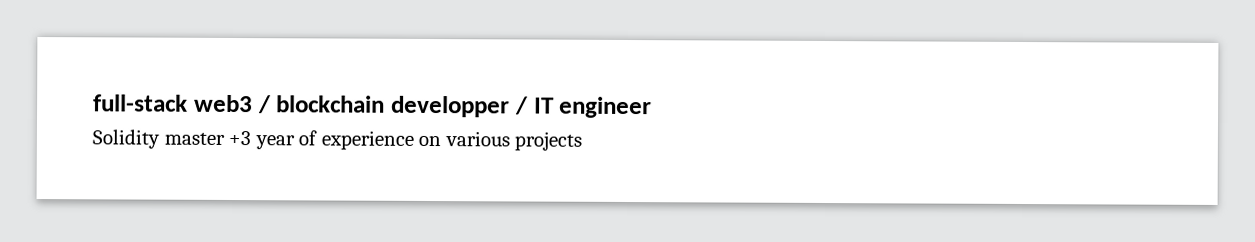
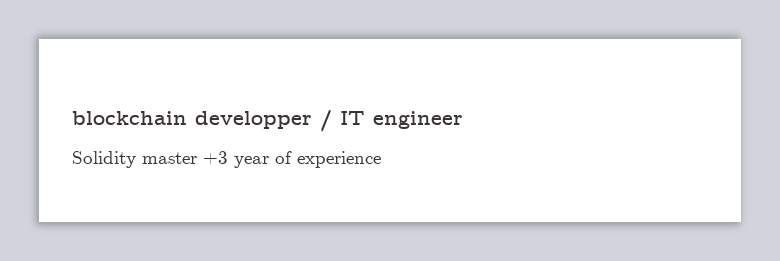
[93,94,271,114] full-stack web3 / -> (72, 118) none
[418,131,583,151] on various projects -> (381, 159) none

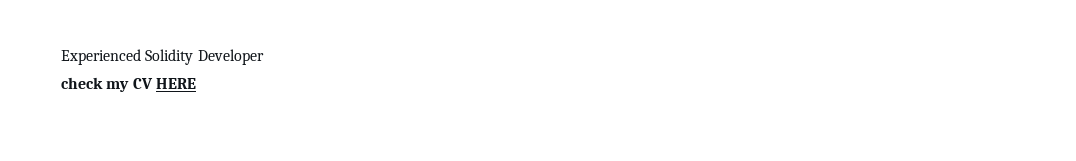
[72,110,463,132] [72,151,381,168] blockchain developper / IT engineer // Solidity master +3 year of experience -> [61,49,264,65] [61,77,196,92] Experienced Solidity Developer // check my CV HERE

